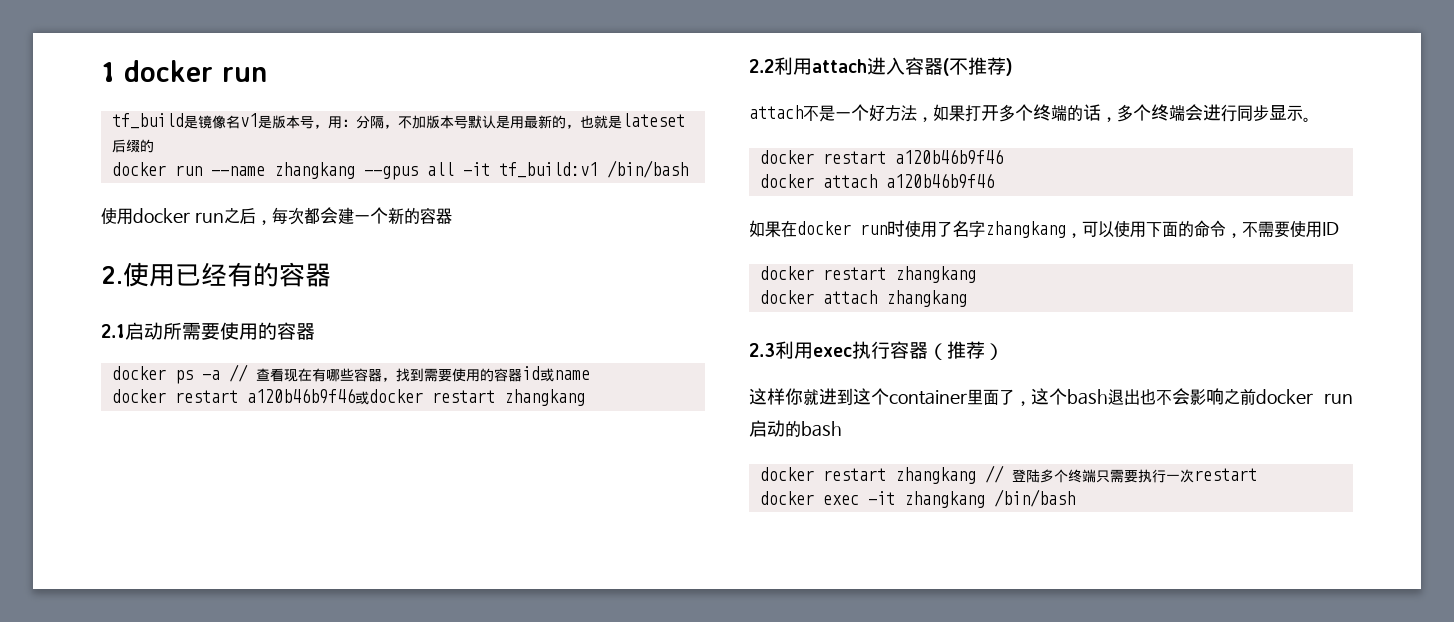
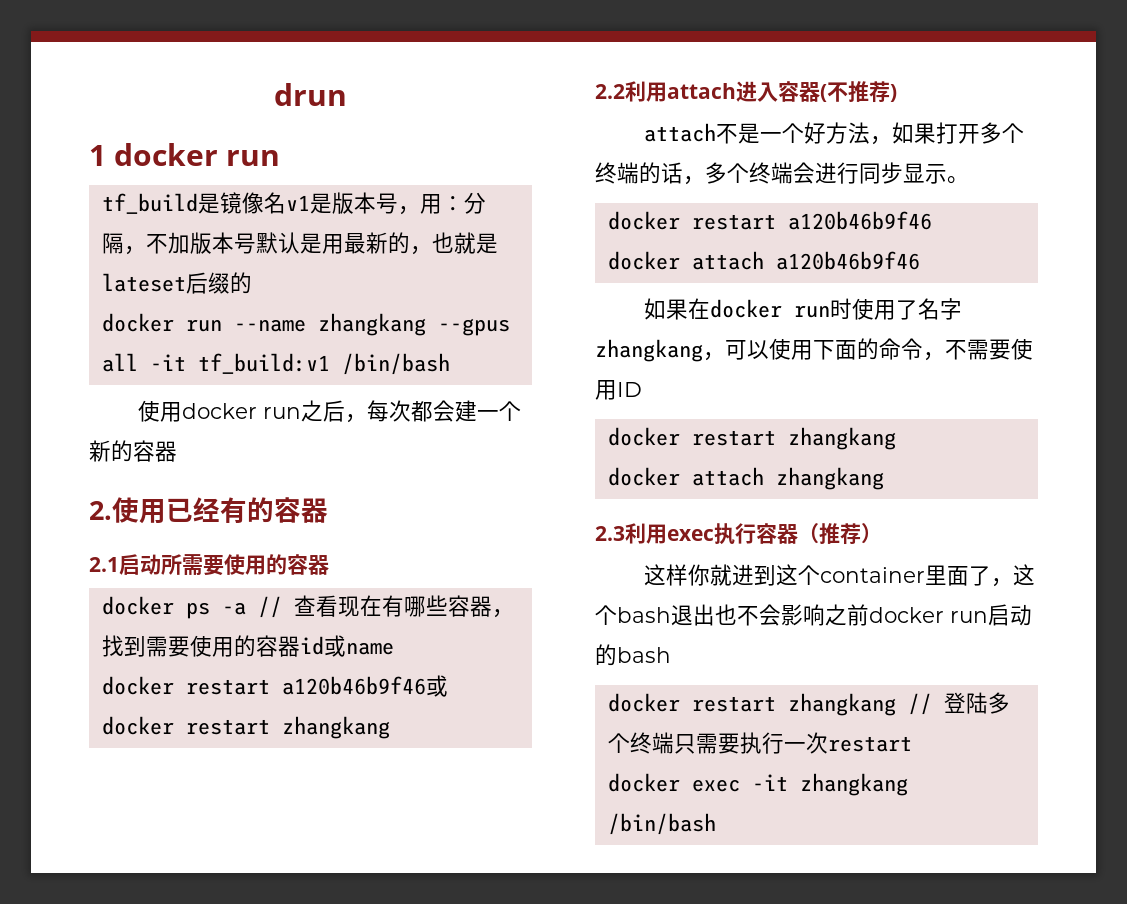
(101, 72) none -> [274,83,347,106] drun //

